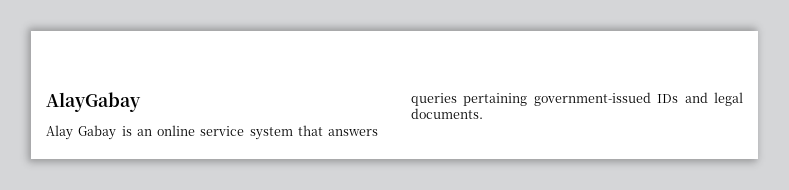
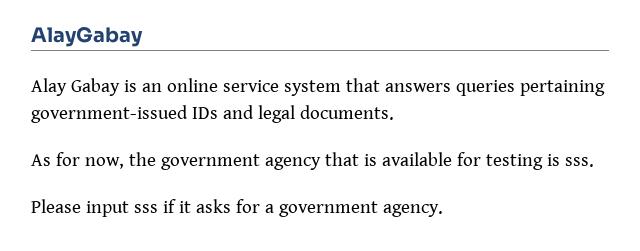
(483, 113) none -> [31,152,594,170] [31,199,443,217] // As for now, the government agency that is available for testing is sss. // Please input sss if it asks for a government agency.

